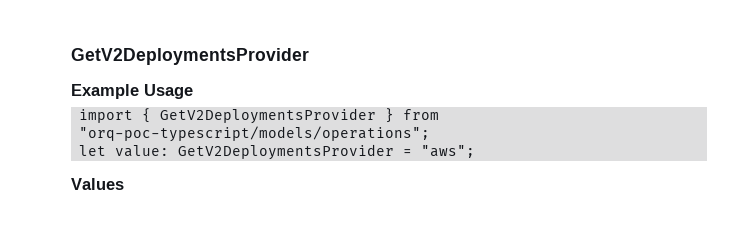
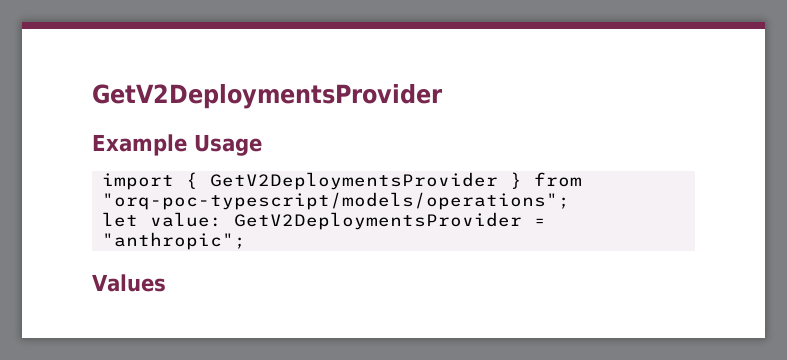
[421,145,476,158] "aws"; -> [101,232,246,250] "anthropic";

